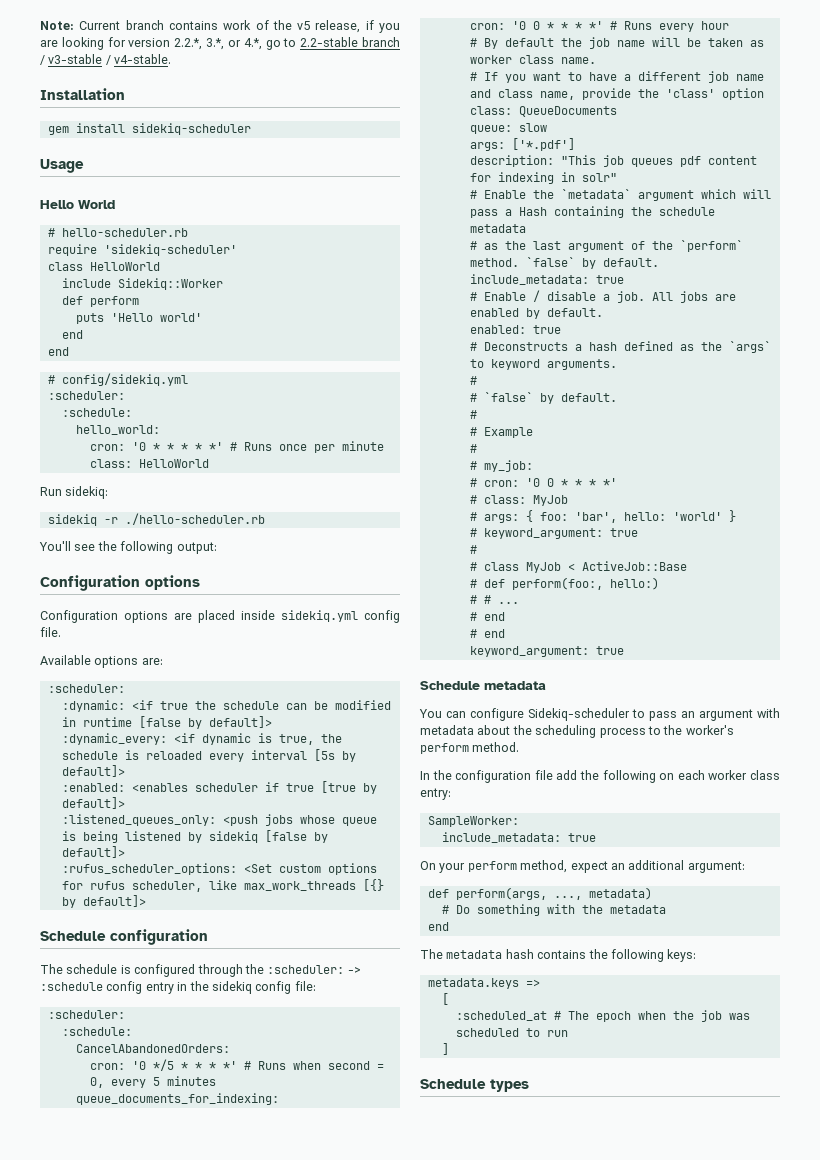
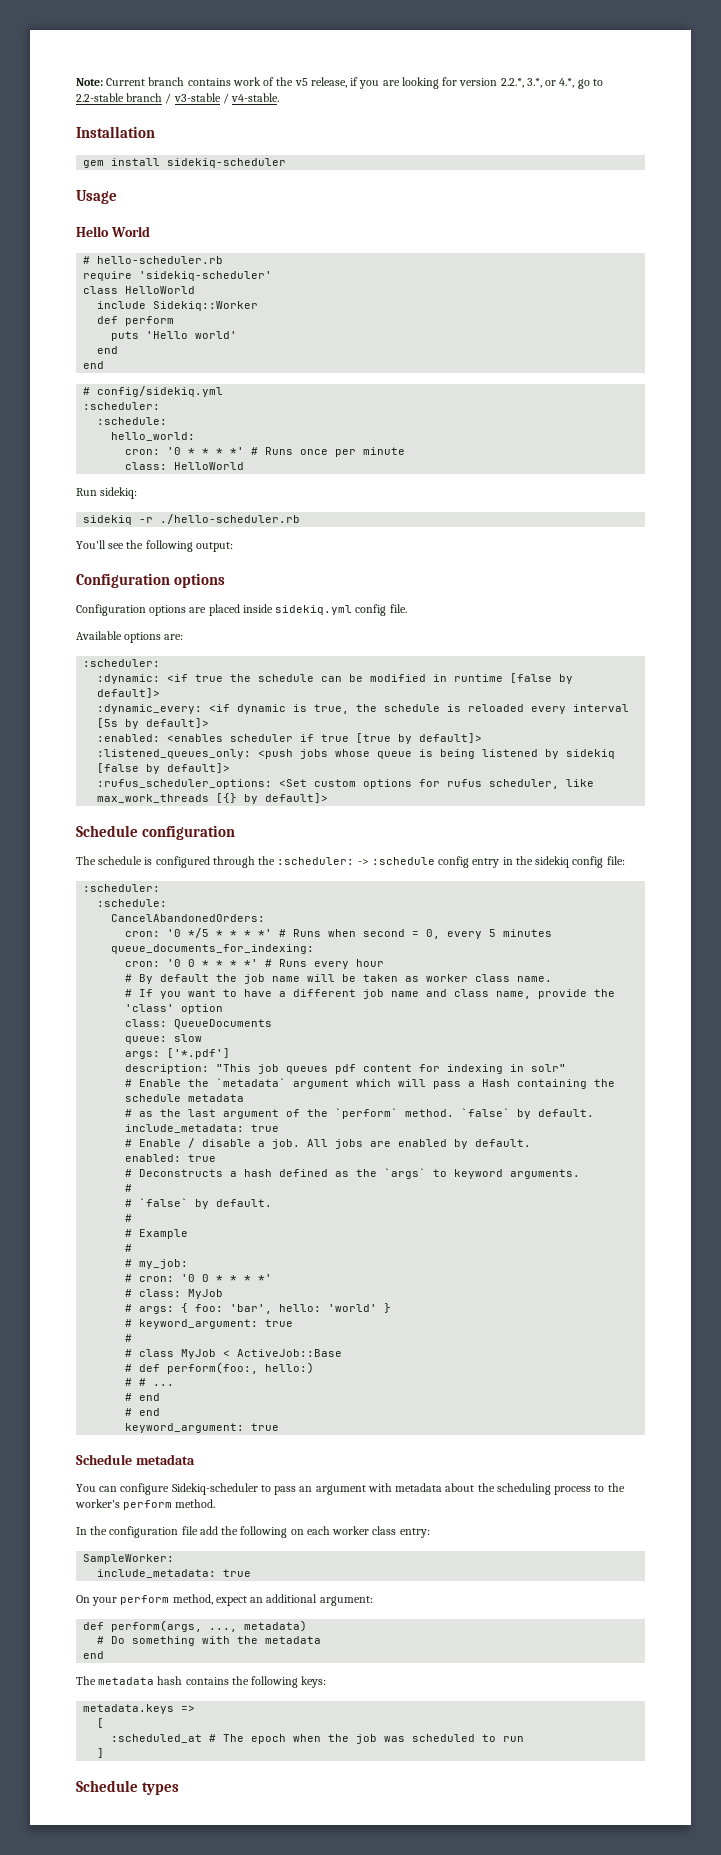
[194,443,202,451] * -> (224, 451) none

